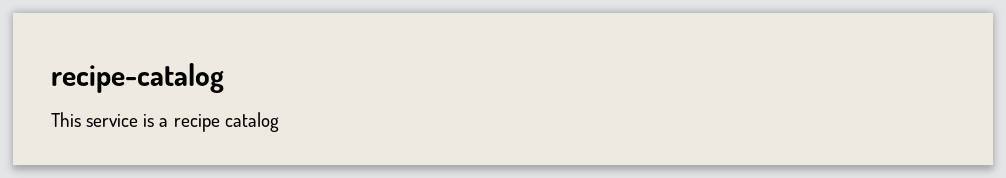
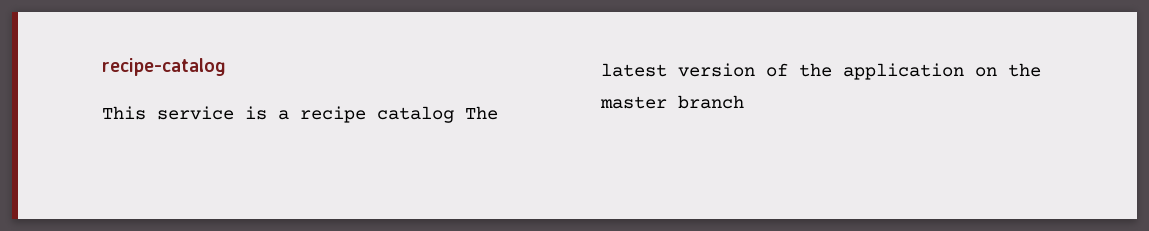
(279, 122) none -> [465,106,498,120] [601,63,1041,80] [600,95,744,109] The latest version of the application on the master branch

